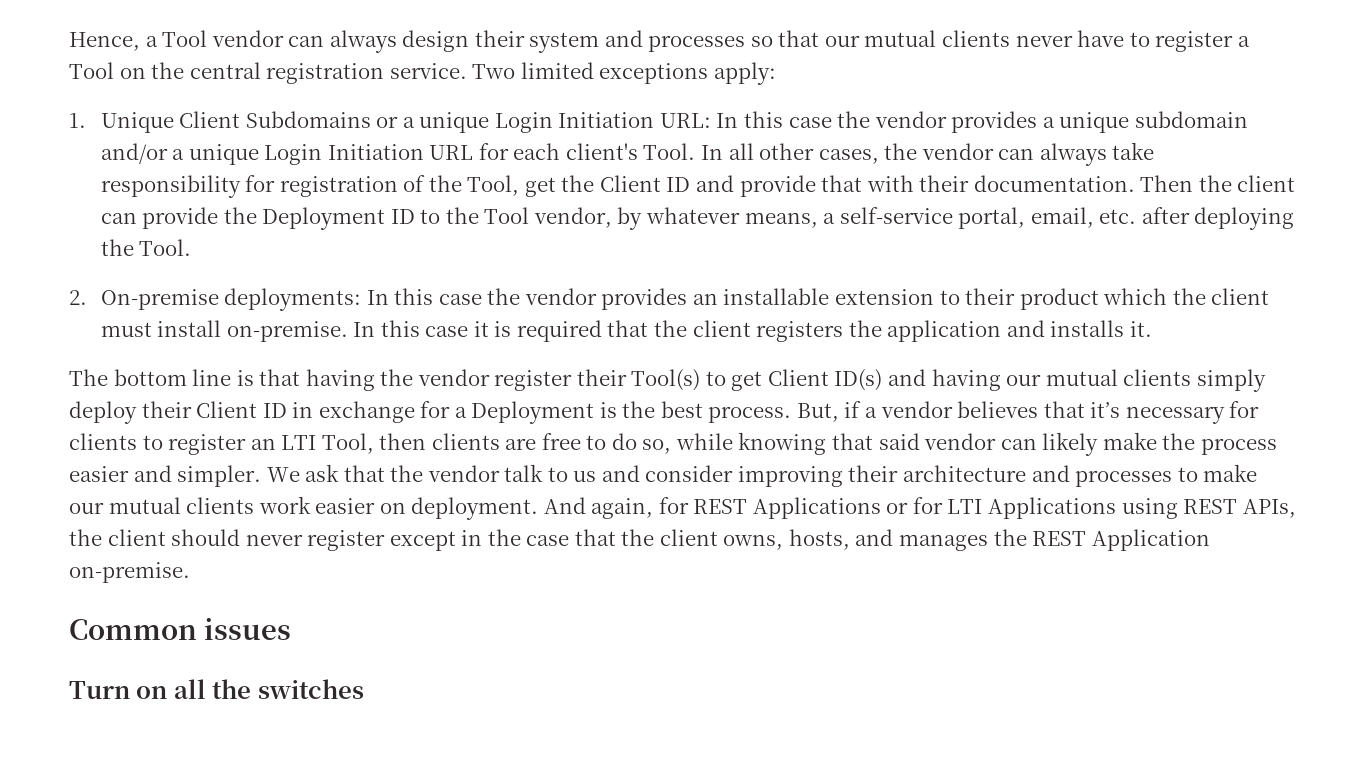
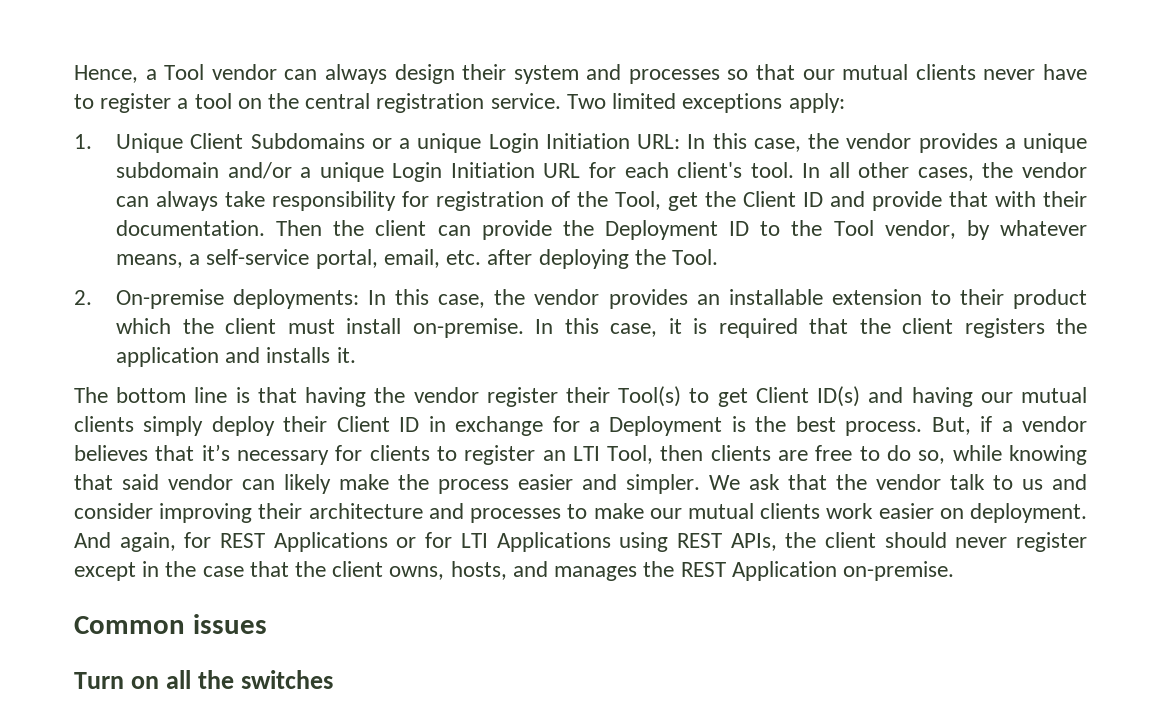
[69,62,114,79] Tool -> [194,93,232,109] tool
[788,117,832,128] case -> [753,138,801,152] case,
[643,143,696,160] Tool. -> [750,162,794,178] tool.
[438,294,482,305] case -> [438,294,486,308] case,
[425,326,469,337] case -> [610,323,658,337] case,

